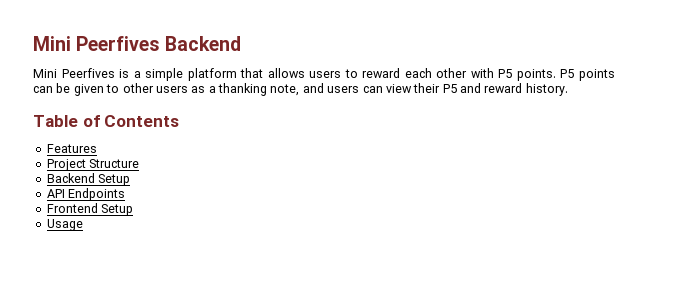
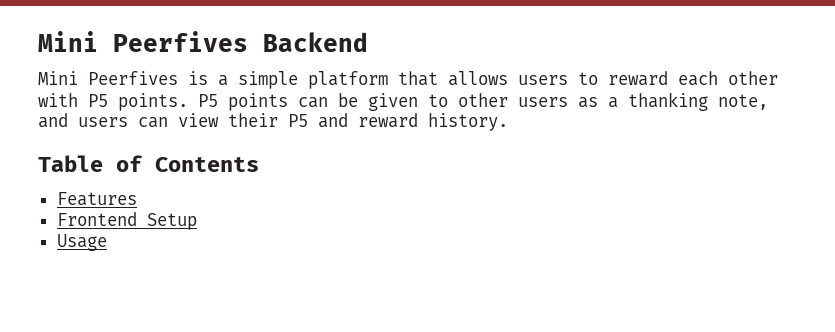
[46,159,140,171] [46,173,131,186] [46,188,126,201] // Project Structure // Backend Setup // API Endpoints -> (137, 199) none

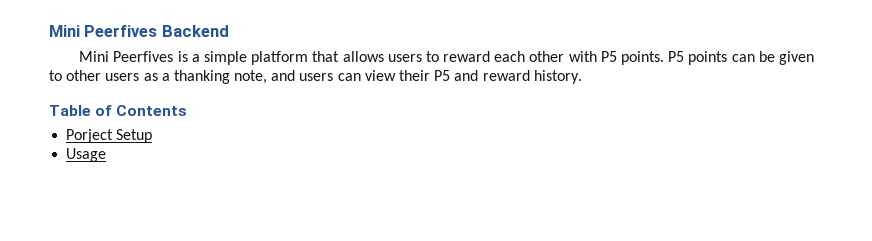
[56,192,137,206] [56,212,137,226] Features // Frontend -> [66,129,114,143] Porject

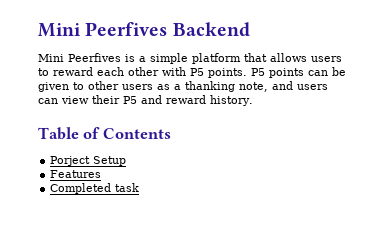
[66,148,107,162] Usage -> [50,170,102,178] [50,183,140,194] Features // Completed task

